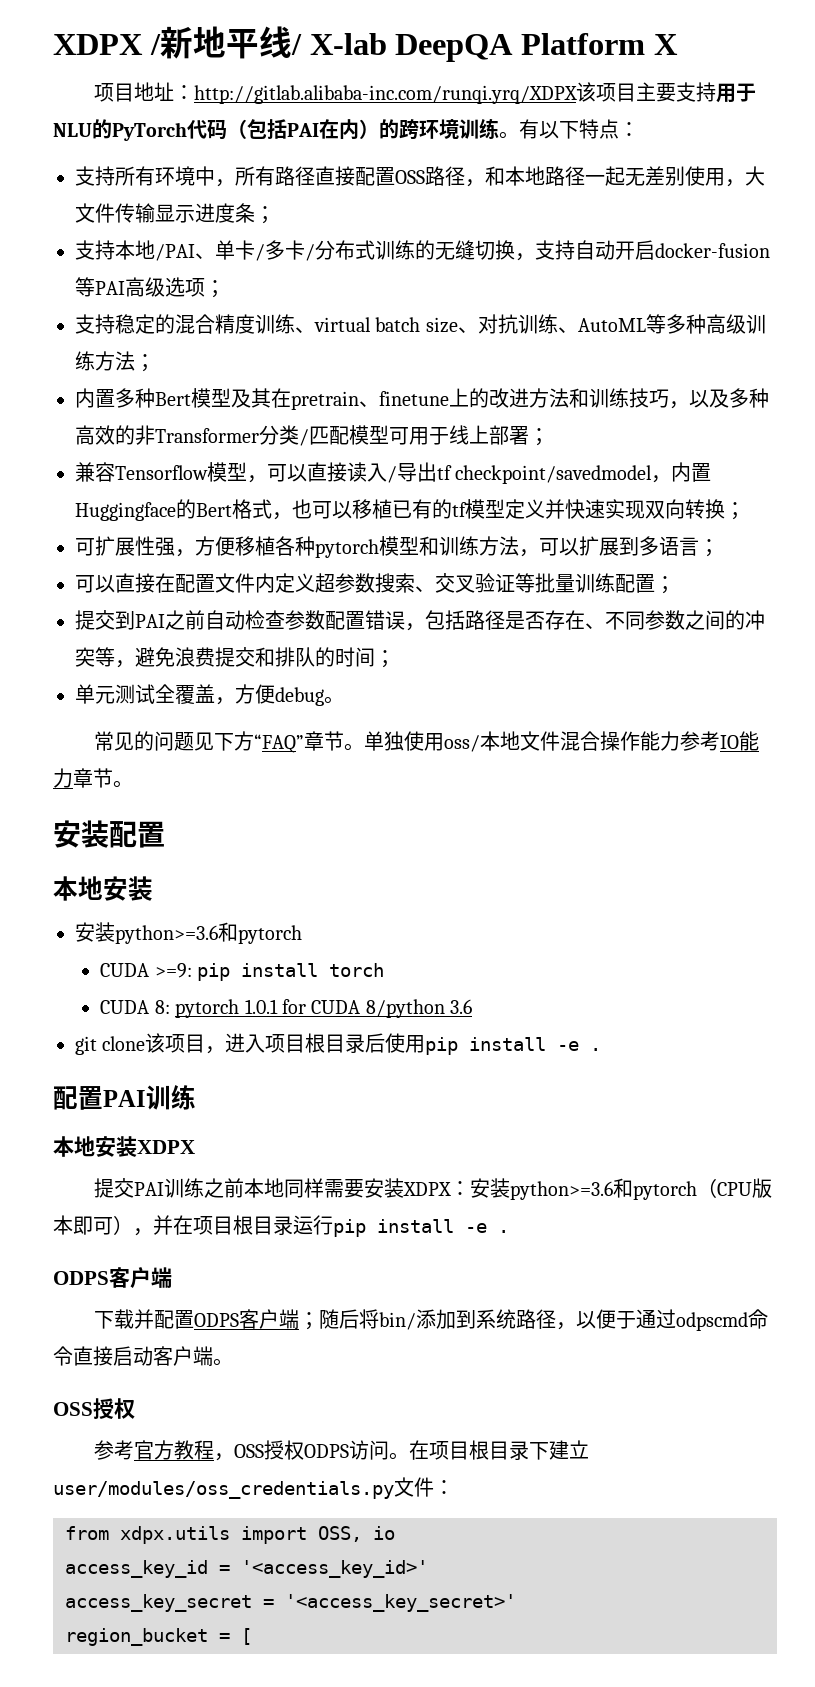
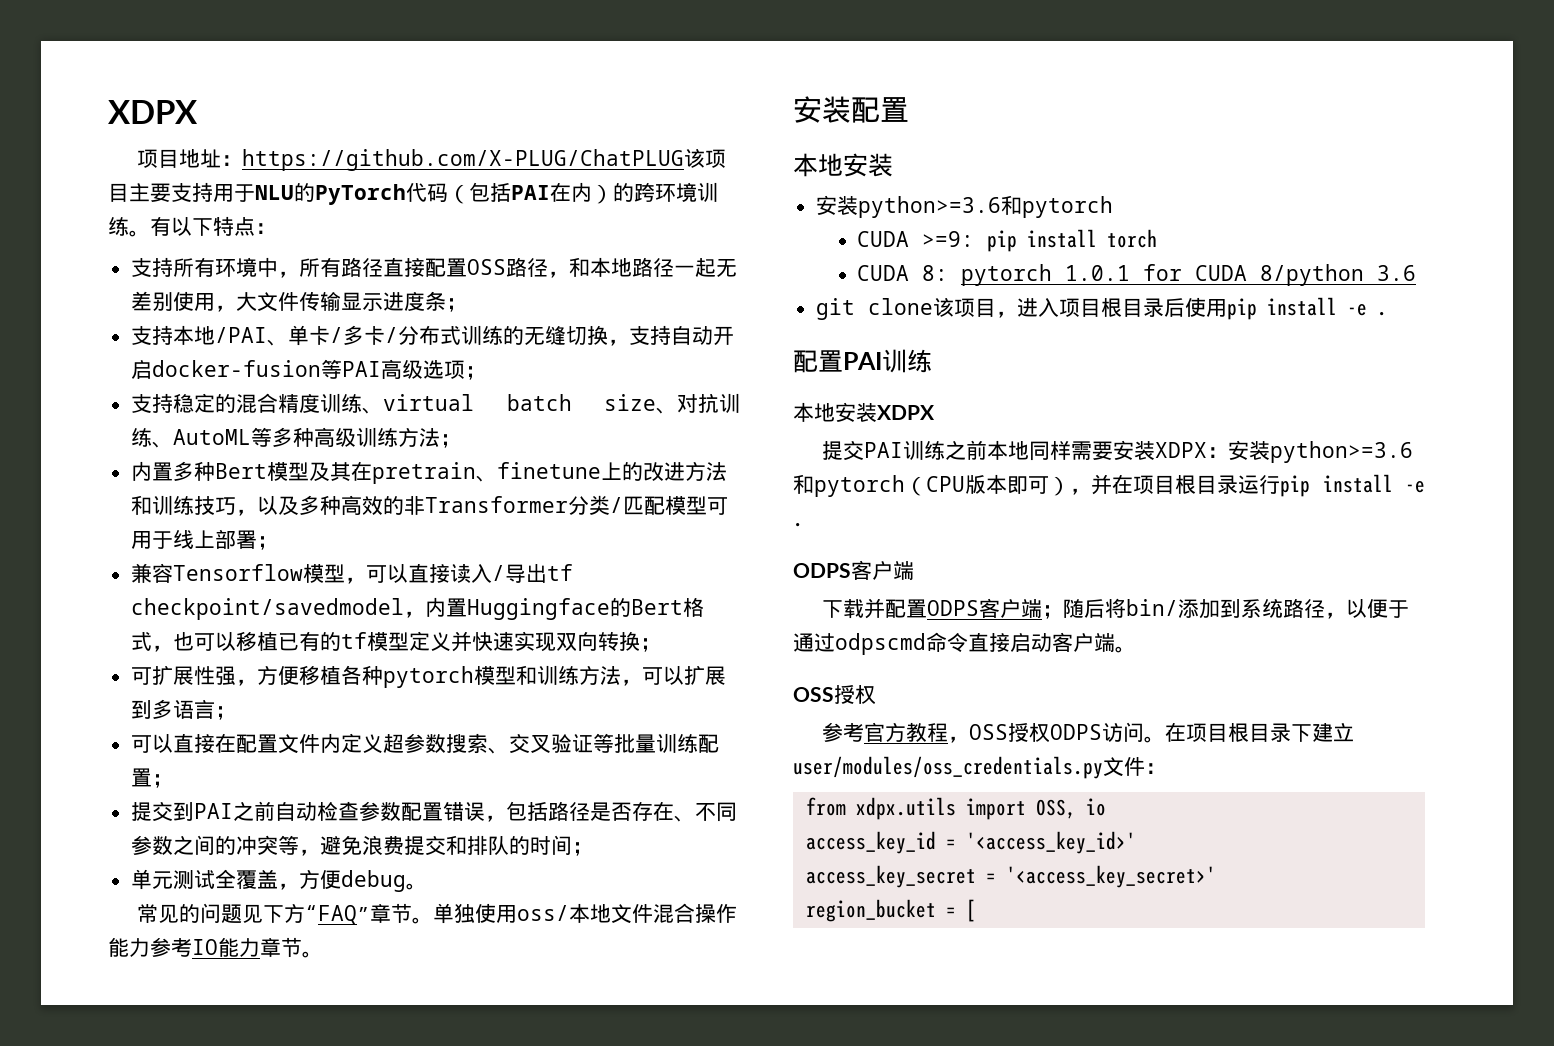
[53,26,678,62] XDPX /新地平线/ X-lab DeepQA Platform X -> [108,100,198,124] XDPX
[193,85,577,104] http://gitlab.alibaba-inc.com/runqi.yrq/XDPX -> [241,149,684,171] https://github.com/X-PLUG/ChatPLUG

